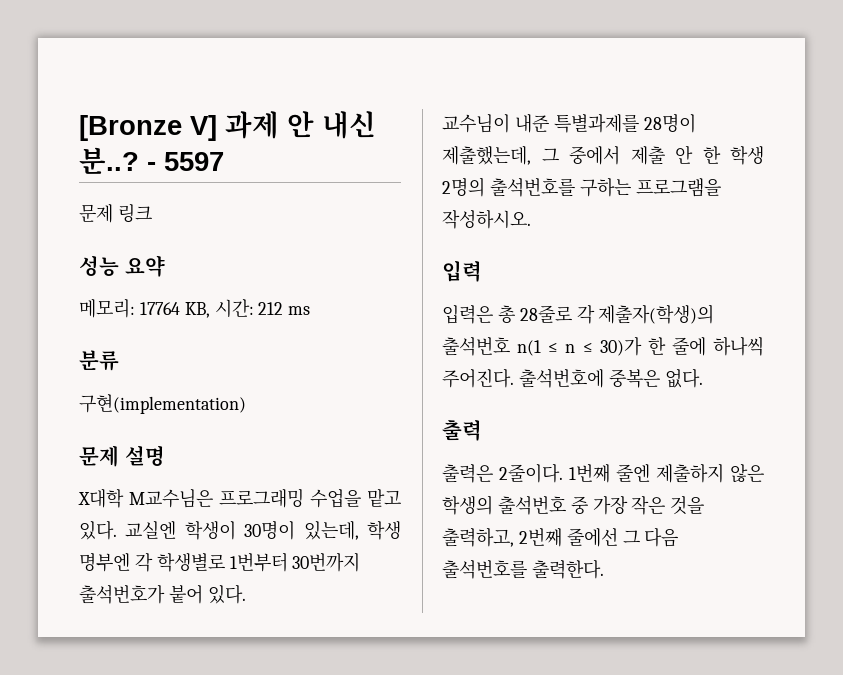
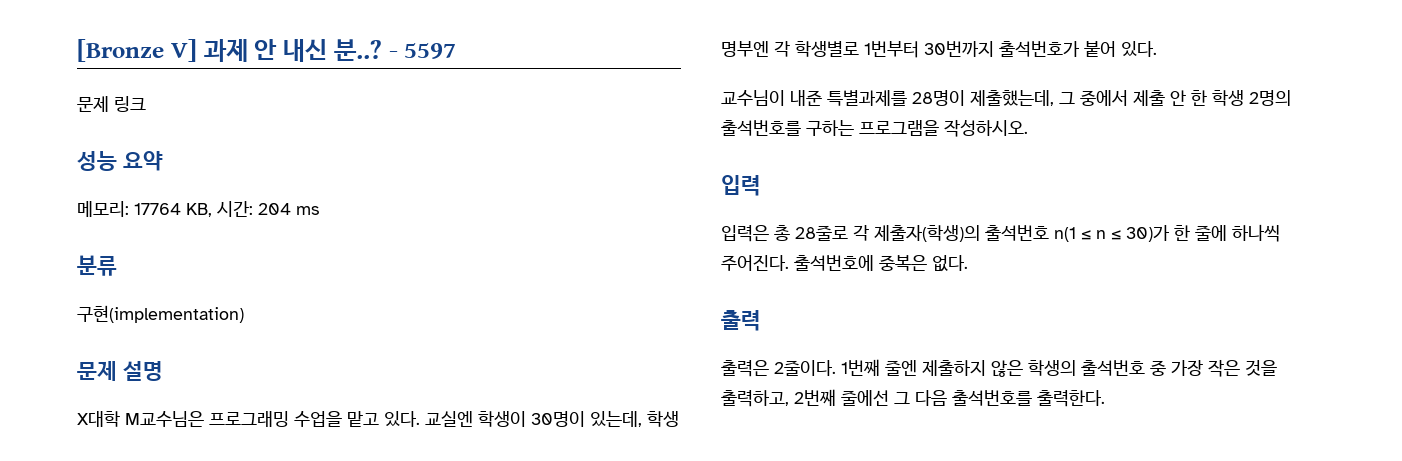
[258,302,284,315] 212 -> [258,203,291,215] 204

